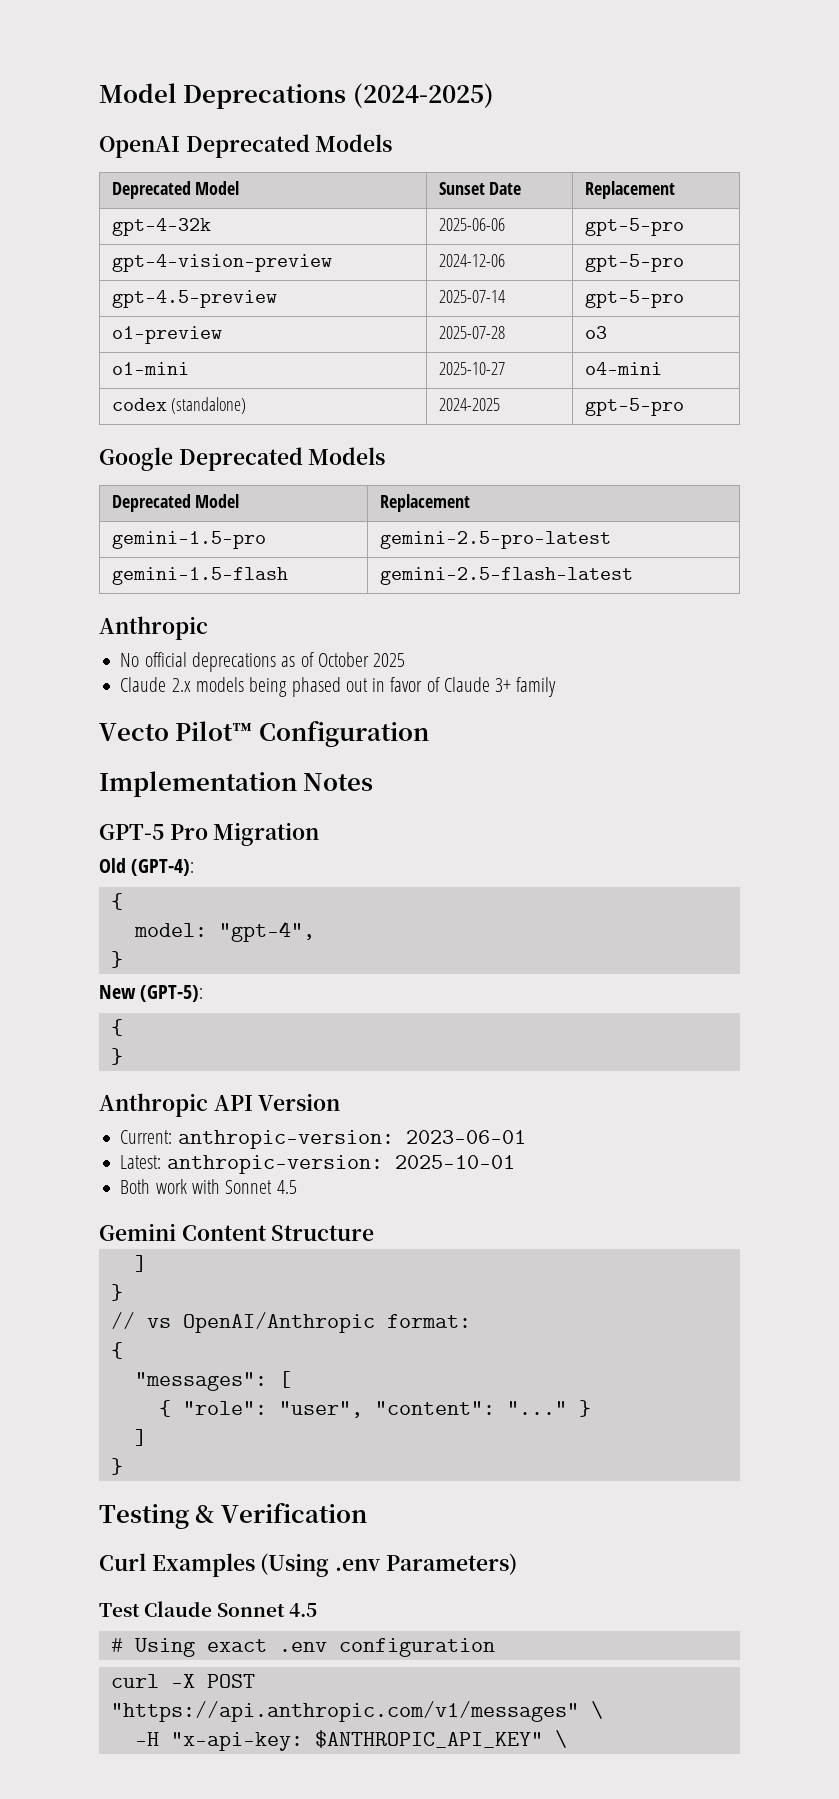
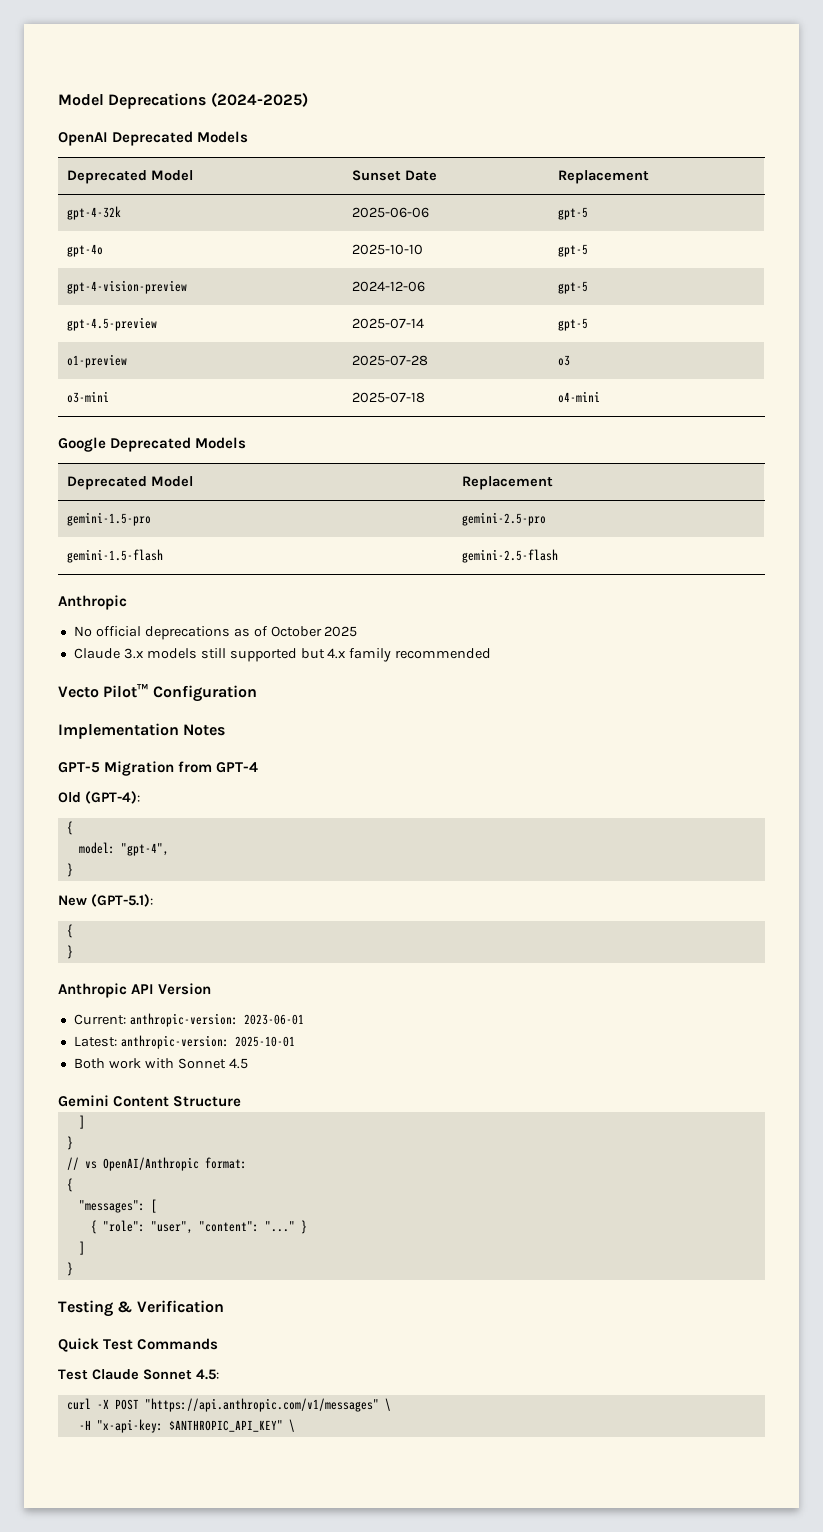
[584,218,684,236] gpt-5-pro -> [557,207,588,220] [66,244,103,257] [351,244,423,255] [557,244,588,257] gpt-5 // gpt-4o | 2025-10-10 | gpt-5
[584,254,684,272] gpt-5-pro -> [557,281,588,294] gpt-5
[584,290,684,308] gpt-5-pro -> [557,318,588,331] gpt-5
[111,362,189,375] [438,362,505,375] o1-mini | 2025-10-27 -> [66,391,109,403] [351,392,425,403] o3-mini | 2025-07-18
[111,397,247,414] [438,398,500,411] [584,398,684,416] // codex (standalone) | 2024-2025 | gpt-5-pro -> (600, 397) none
[379,531,611,549] gemini-2.5-pro-latest -> [461,512,546,526] gemini-2.5-pro
[379,567,633,585] gemini-2.5-flash-latest -> [461,549,558,563] gemini-2.5-flash
[171,677,512,697] 2.x models being phased out in favor of Claude 3+ -> [123,648,347,662] 3.x models still supported but 4.x
(557, 687) none -> [395,648,492,659] recommended
[169,824,208,840] Pro -> (100, 767) none
(320, 834) none -> [178,761,259,773] from GPT-4
[140,985,204,1002] (GPT-5): -> [90,894,153,907] (GPT-5.1):
[99,1553,517,1577] [99,1601,318,1617] [110,1638,495,1657] Curl Examples (Using .env Parameters) // Test Claude Sonnet 4.5 // # Using exact .env configuration -> [58,1338,219,1352] [58,1369,219,1380] Quick Test Commands // Test Claude Sonnet 4.5:

